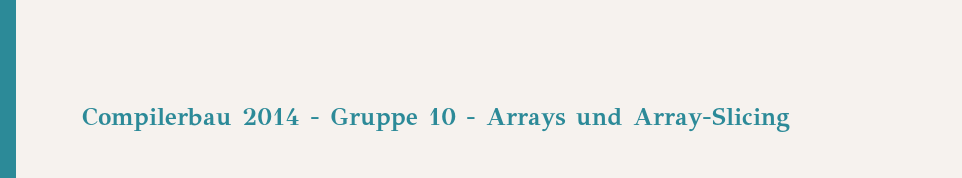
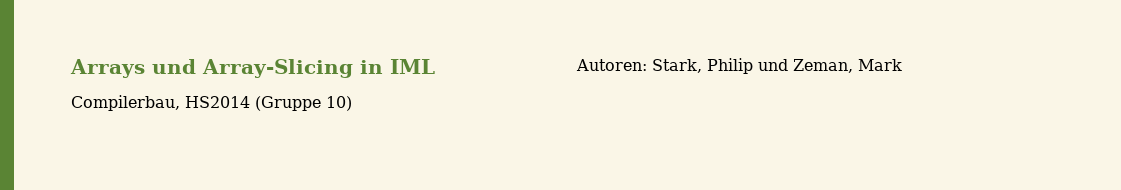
[82,107,790,132] Compilerbau 2014 - Gruppe 10 - Arrays und Array-Slicing -> [70,59,435,78] [71,95,352,111] [576,58,902,74] Arrays und Array-Slicing in IML // Compilerbau, HS2014 (Gruppe 10) // Autoren: Stark, Philip und Zeman, Mark

